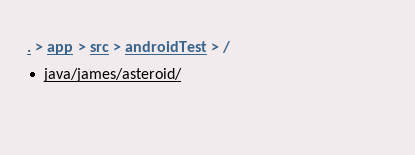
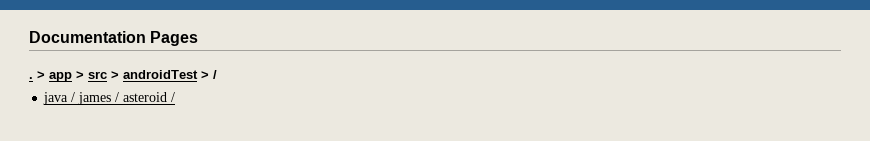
(27, 50) none -> [29,31,199,46] Documentation Pages //
[43,68,183,82] java/james/asteroid/ -> [43,92,176,105] java / james / asteroid /

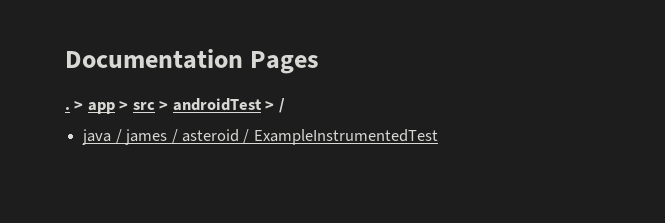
(176, 97) none -> [253,129,438,145] ExampleInstrumentedTest

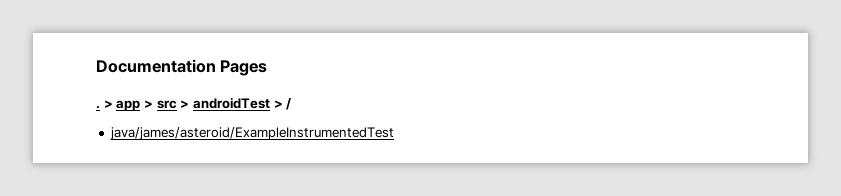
[82,129,438,145] java / james / asteroid / ExampleInstrumentedTest -> [109,127,394,140] java/james/asteroid/ExampleInstrumentedTest

